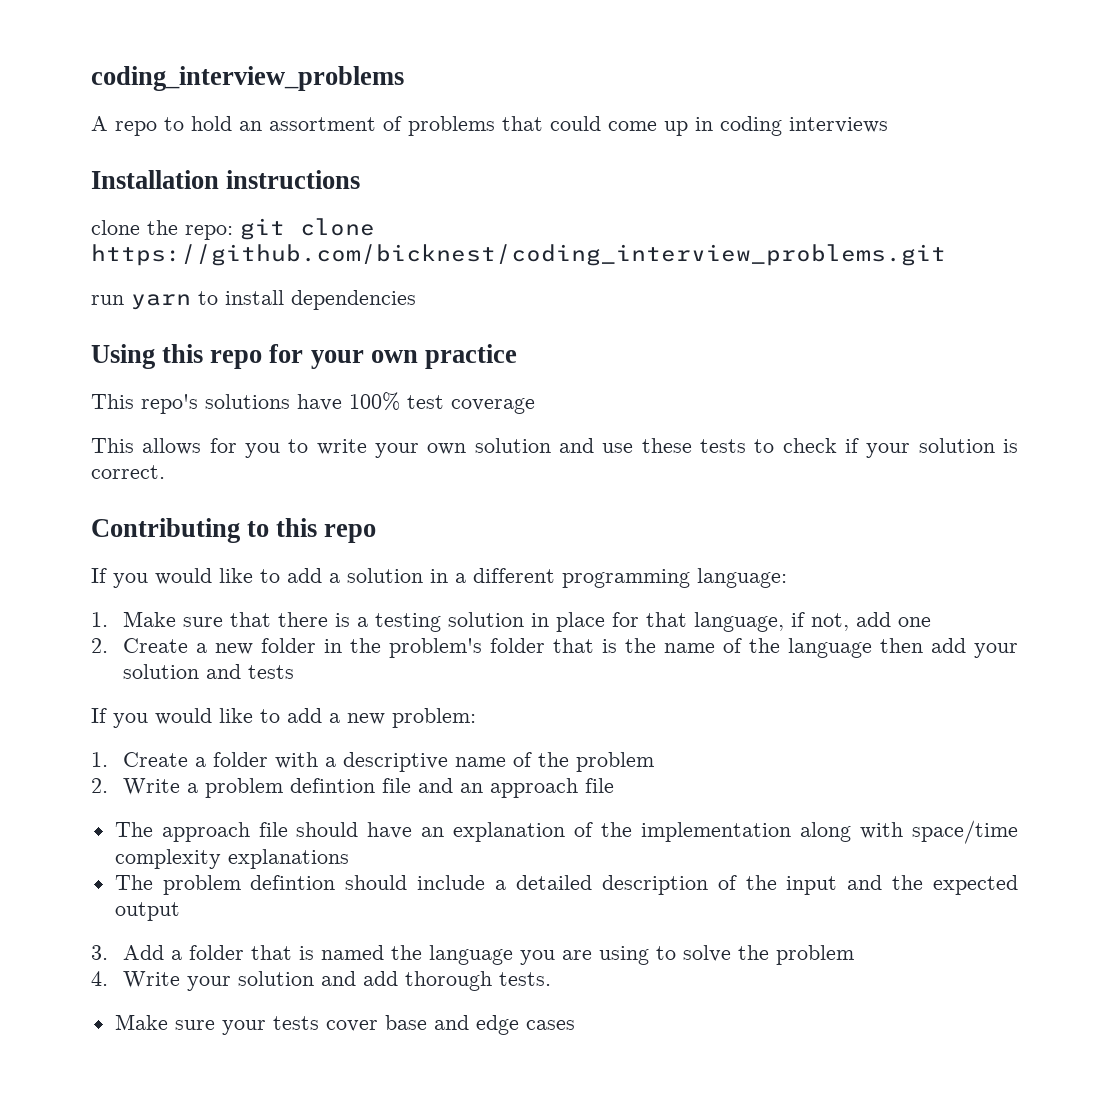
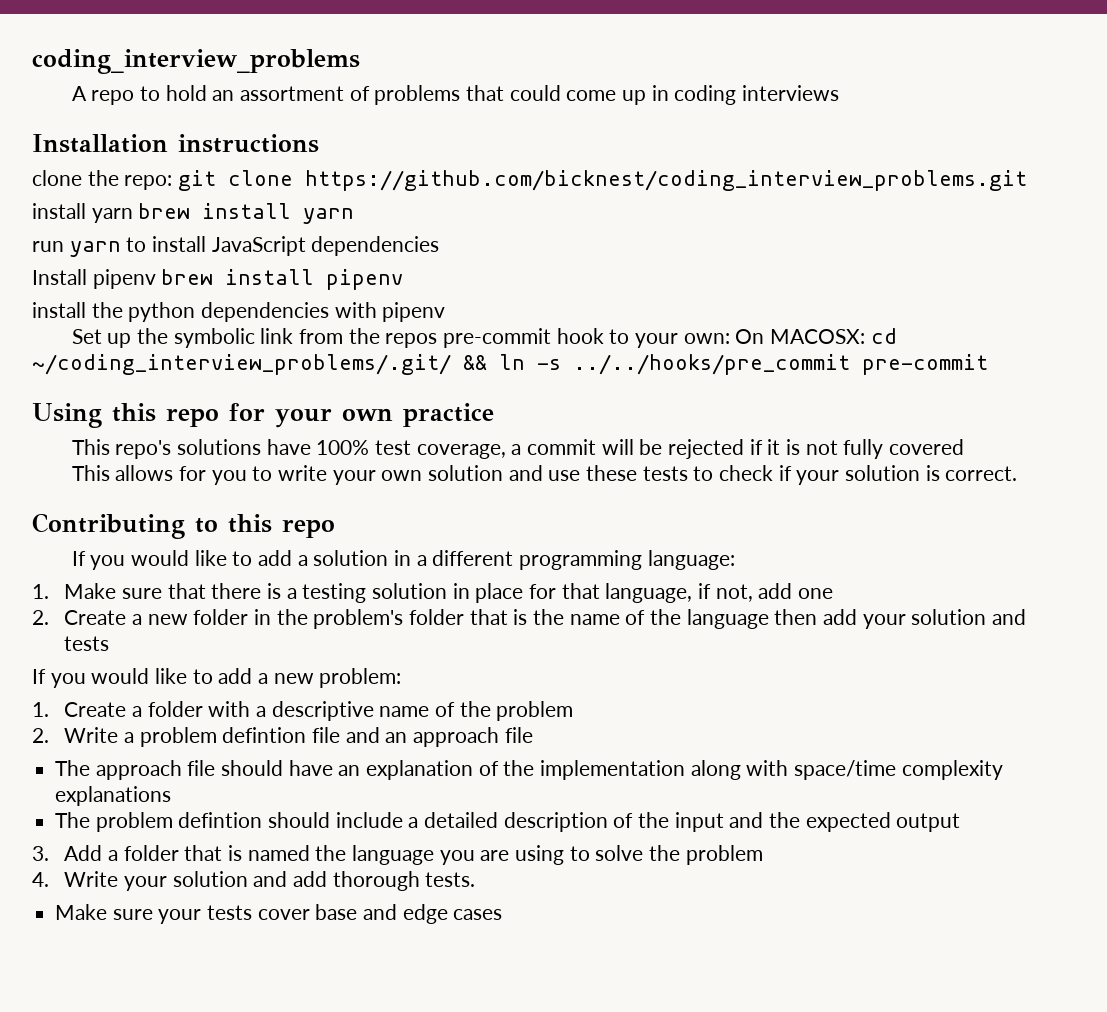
(946, 255) none -> [32,203,355,224] // install yarn brew install yarn
[291,290,416,310] dependencies -> [211,236,440,256] [32,269,404,290] [32,302,446,322] [71,328,897,348] [32,354,988,375] JavaScript dependencies // Install pipenv brew install pipenv // install the python dependencies with pipenv // Set up the symbolic link from the repos pre-commit hook to your own: On MACOSX: cd ~/coding_interview_problems/.git/ && ln -s ../../hooks/pre_commit pre-commit
[451,398,535,414] coverage -> [416,439,964,459] coverage, a commit will be rejected if it is not fully covered

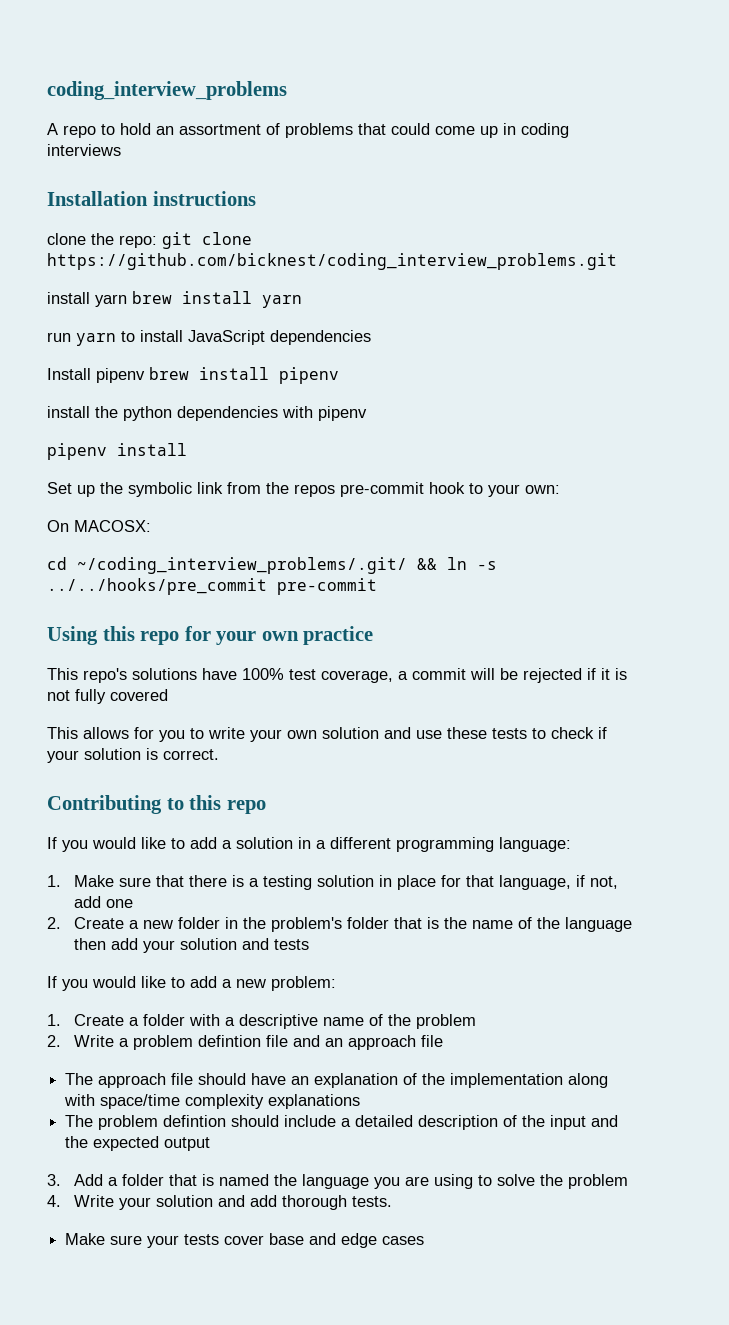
(446, 312) none -> [47,443,187,460] // pipenv install
(730, 338) none -> (560, 489) //
(865, 336) none -> (151, 526) //

